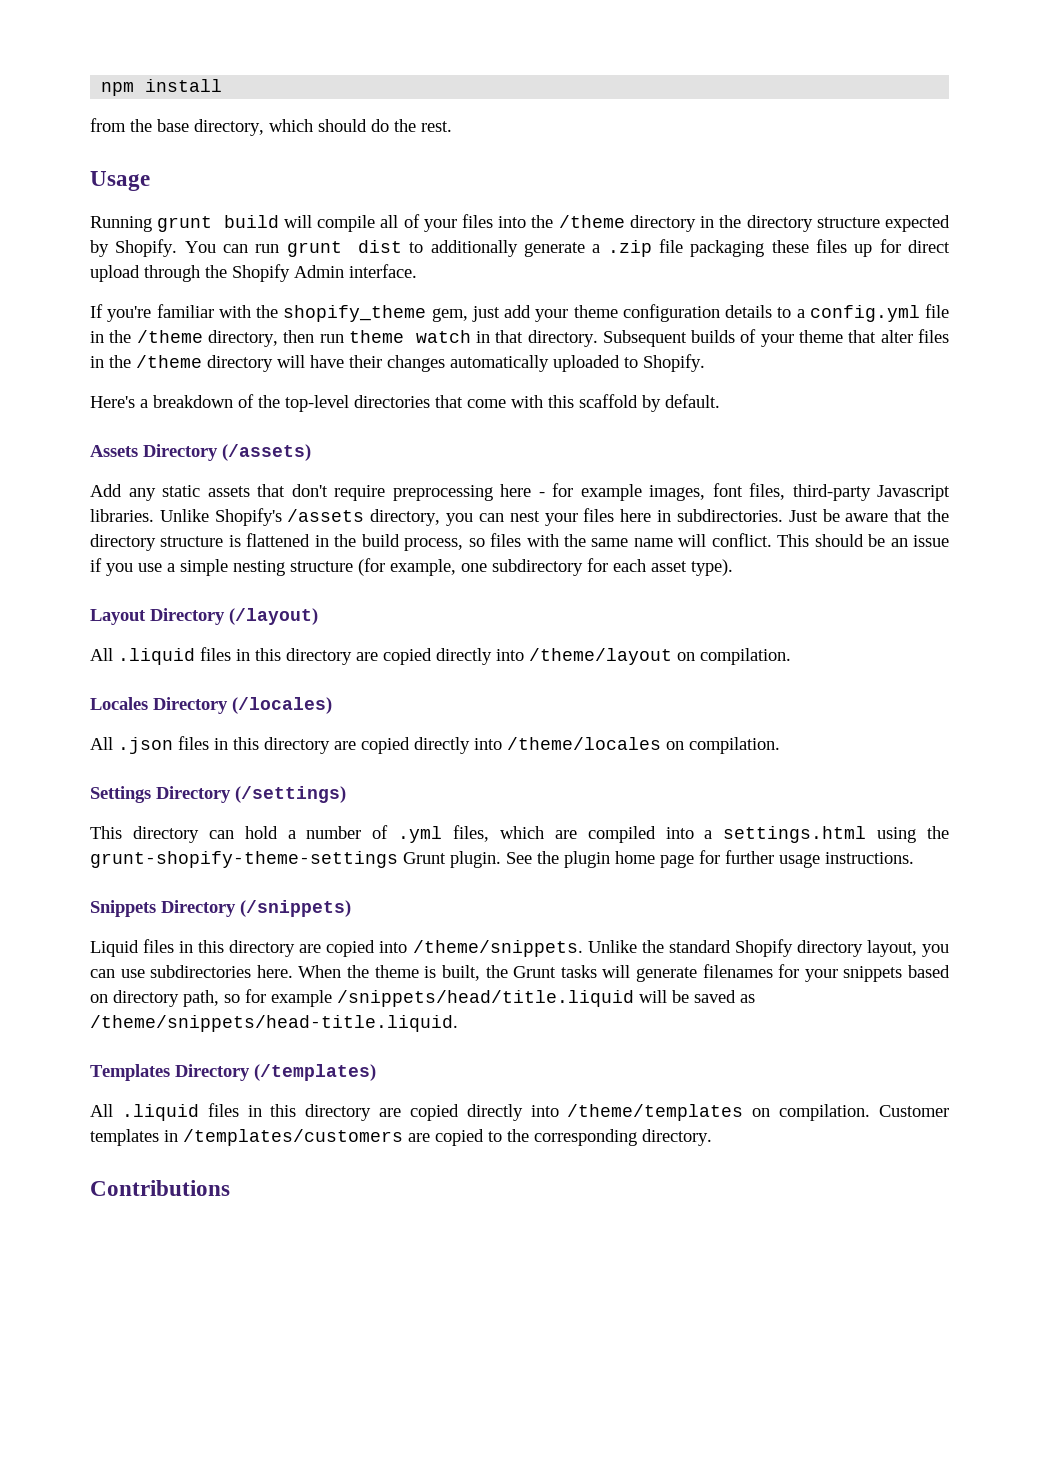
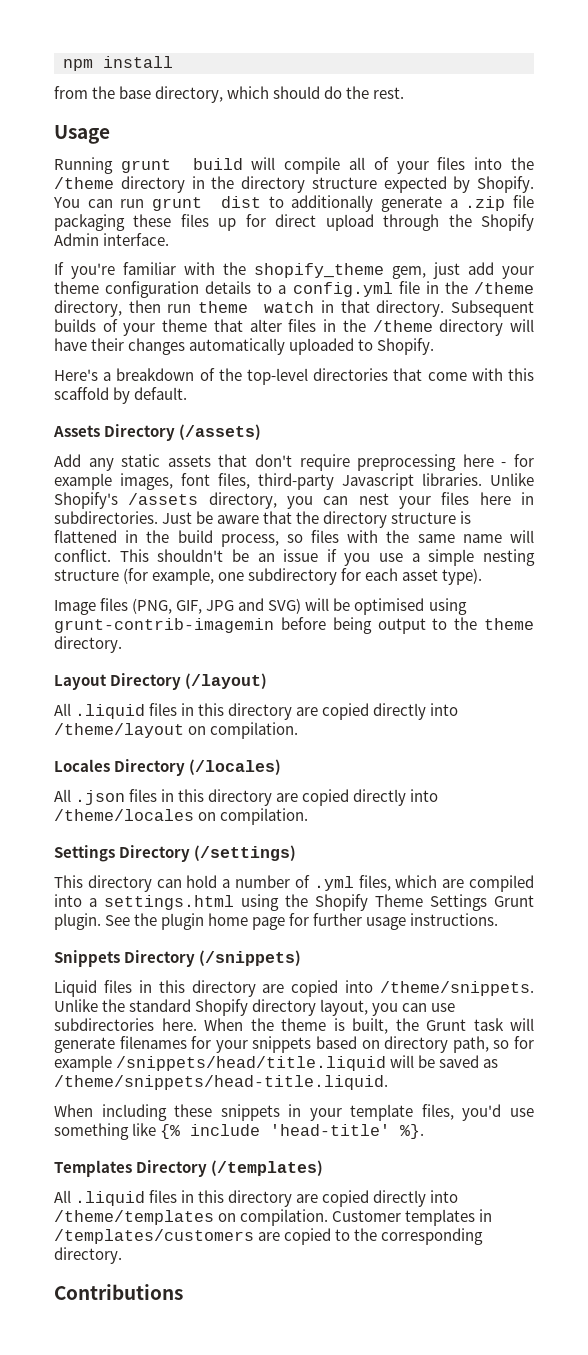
[814,534,864,547] should -> [157,549,224,562] shouldn't
(733, 567) none -> [54,598,467,615] [54,617,534,634] [54,636,122,653] // Image files (PNG, GIF, JPG and SVG) will be optimised using grunt-contrib-imagemin before being output to the theme directory.
[90,851,398,868] grunt-shopify-theme-settings -> [315,894,487,911] Shopify Theme Settings
[560,965,597,978] tasks -> [473,1018,504,1031] task
(458, 1023) none -> [54,1104,534,1121] [54,1123,425,1140] // When including these snippets in your template files, you'd use something like {% include 'head-title' %}.

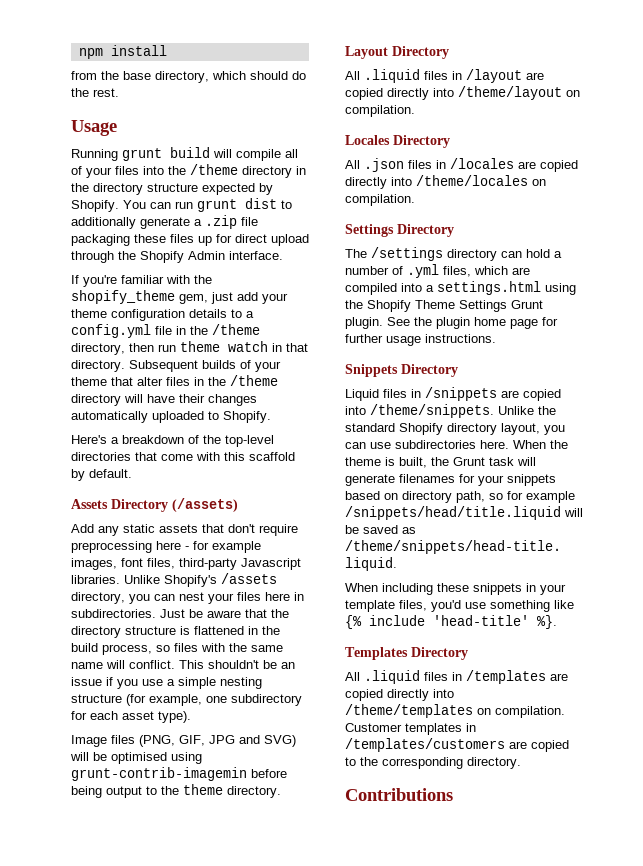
[185,673,268,689] [54,703,293,720] (/layout) // All .liquid files in this directory -> [345,69,522,83] // All .liquid files in /layout
[189,759,282,775] (/locales) -> (450, 141) none
[178,789,273,806] this directory -> [450,158,514,169] /locales
[194,845,297,861] [54,875,83,888] (/settings) // This -> [345,247,443,261] // The /settings
[199,950,302,966] (/snippets) -> (458, 370) none
[158,980,256,997] this directory -> [425,387,497,401] /snippets
[211,1160,324,1176] [54,1190,293,1207] (/templates) // All .liquid files in this directory -> [345,670,546,684] // All .liquid files in /templates

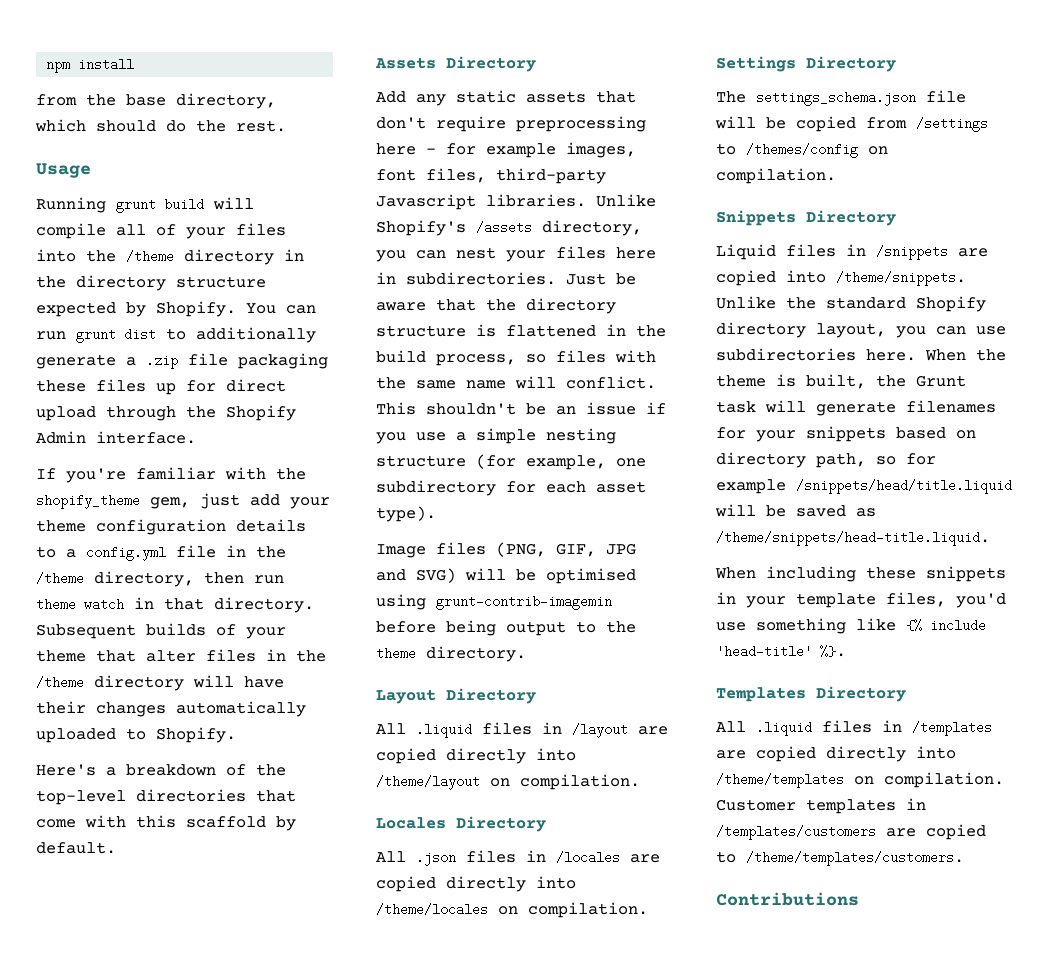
[172,498,238,512] (/assets) -> (536, 64) none
[371,247,562,261] [345,264,530,278] [345,281,576,295] [345,300,543,312] [345,317,558,329] [345,334,496,346] /settings directory can hold a number of .yml files, which are compiled into a settings.html using the Shopify Theme Settings Grunt plugin. See the plugin home page for further usage instructions. -> [756,90,966,106] [715,116,988,132] [716,143,888,158] [716,168,836,184] settings_schema.json file will be copied from /settings to /themes/config on compilation.
[360,757,521,769] the corresponding directory. -> [746,851,964,866] /theme/templates/customers.

